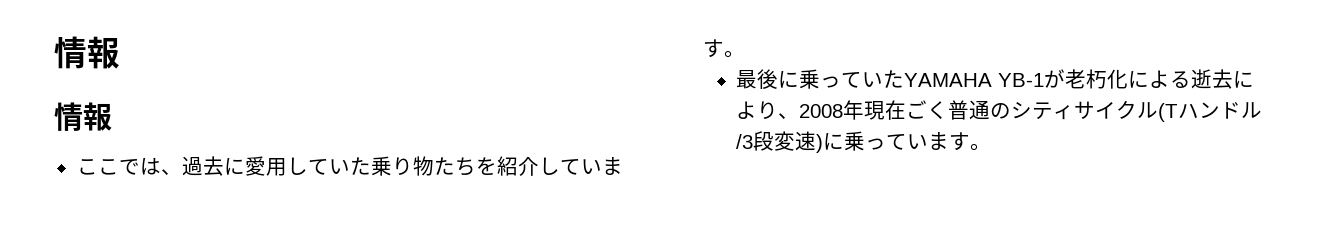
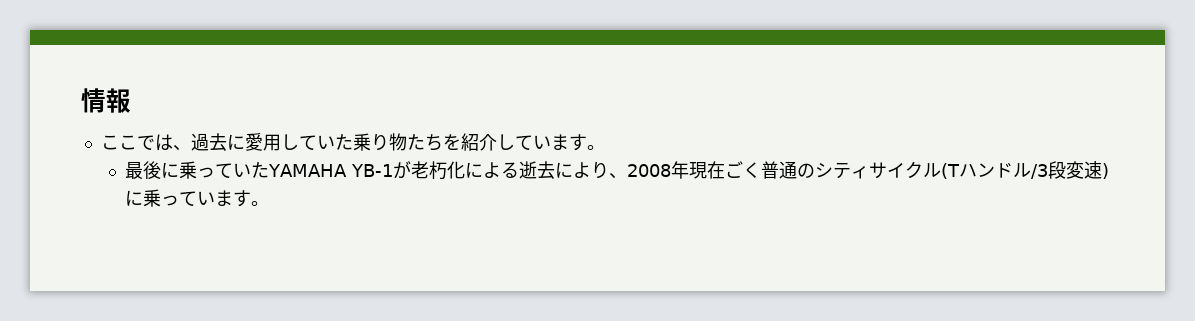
[54,36,120,69] [54,102,112,131] 情報 // 情報 -> [81,88,131,113] 情報

